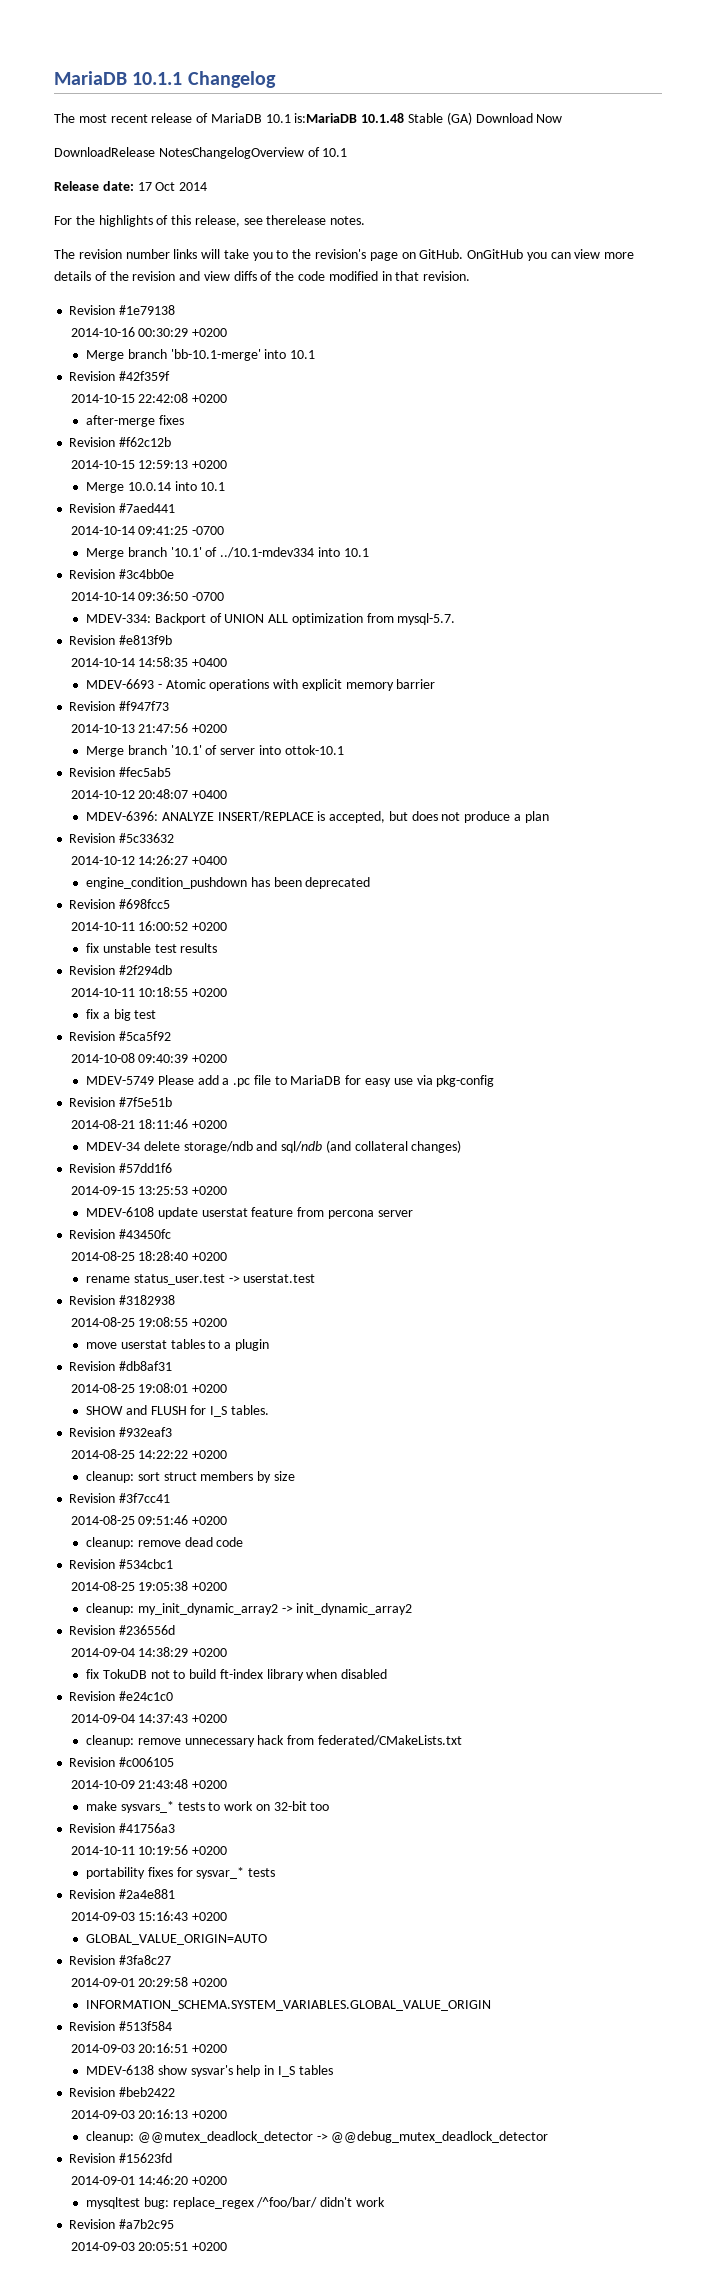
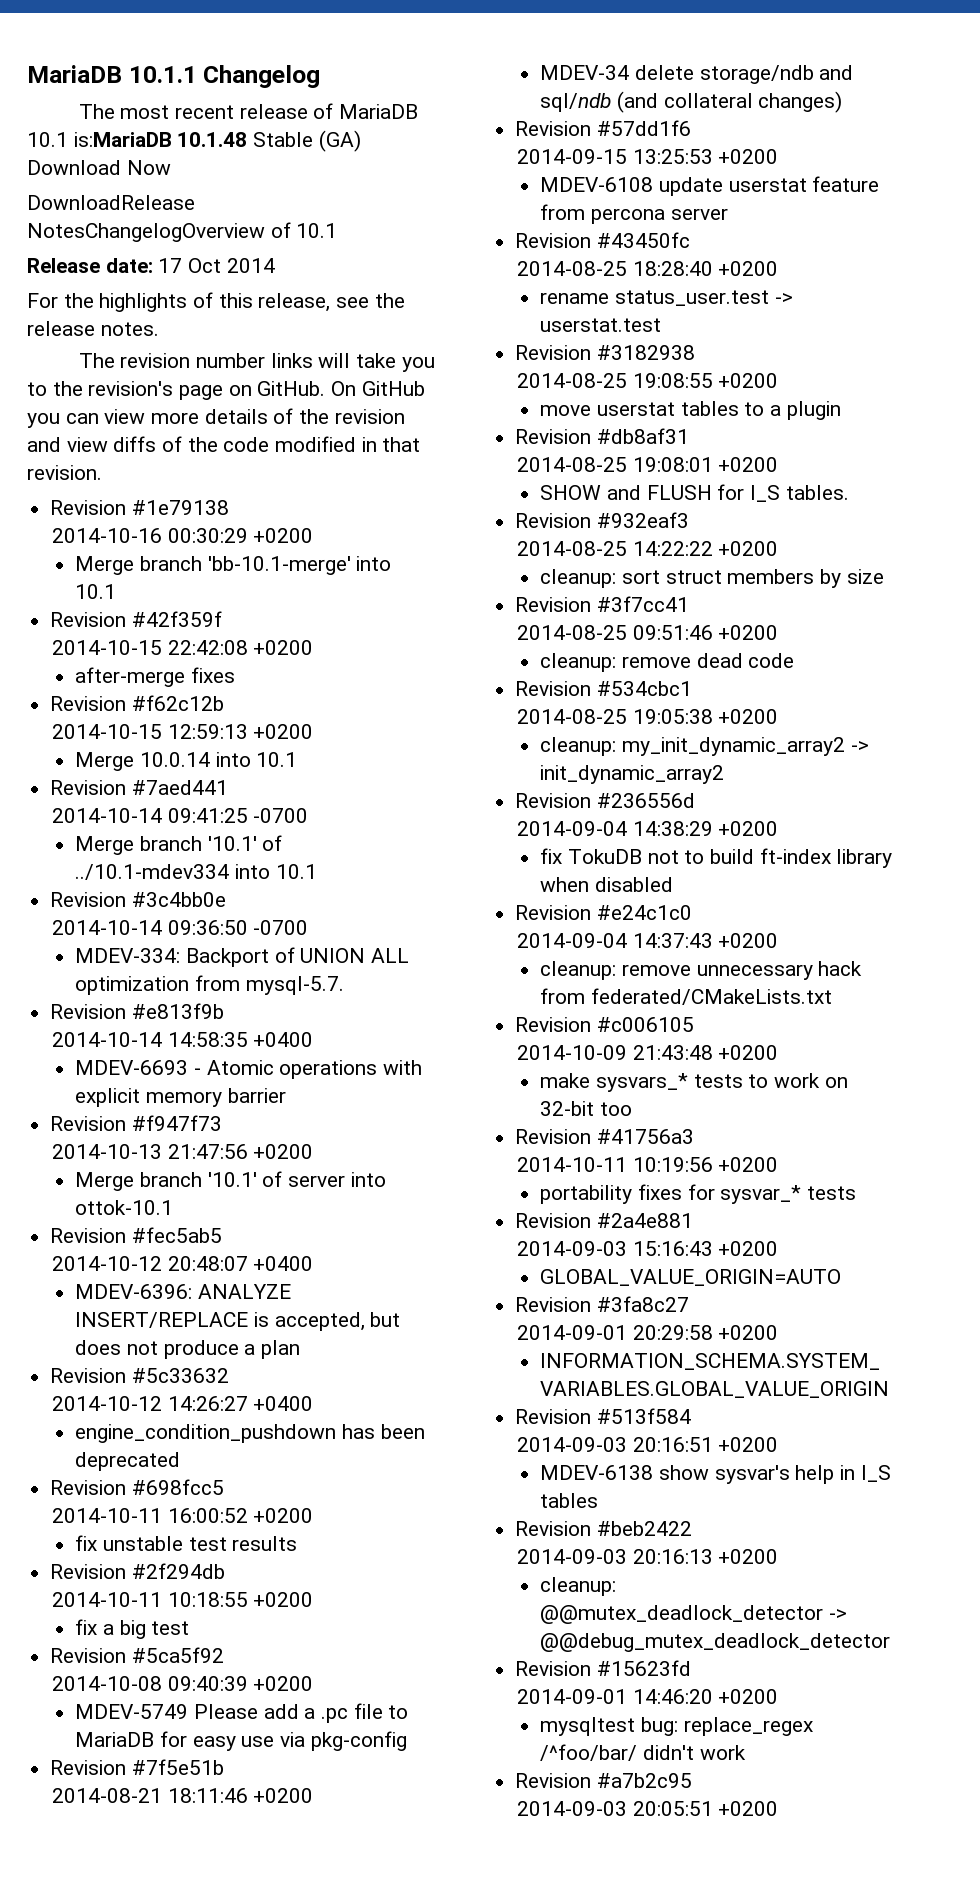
[266,215,327,225] therelease -> [374,293,405,308] [27,321,95,336] the release
[467,249,524,259] OnGitHub -> [331,381,425,396] On GitHub

